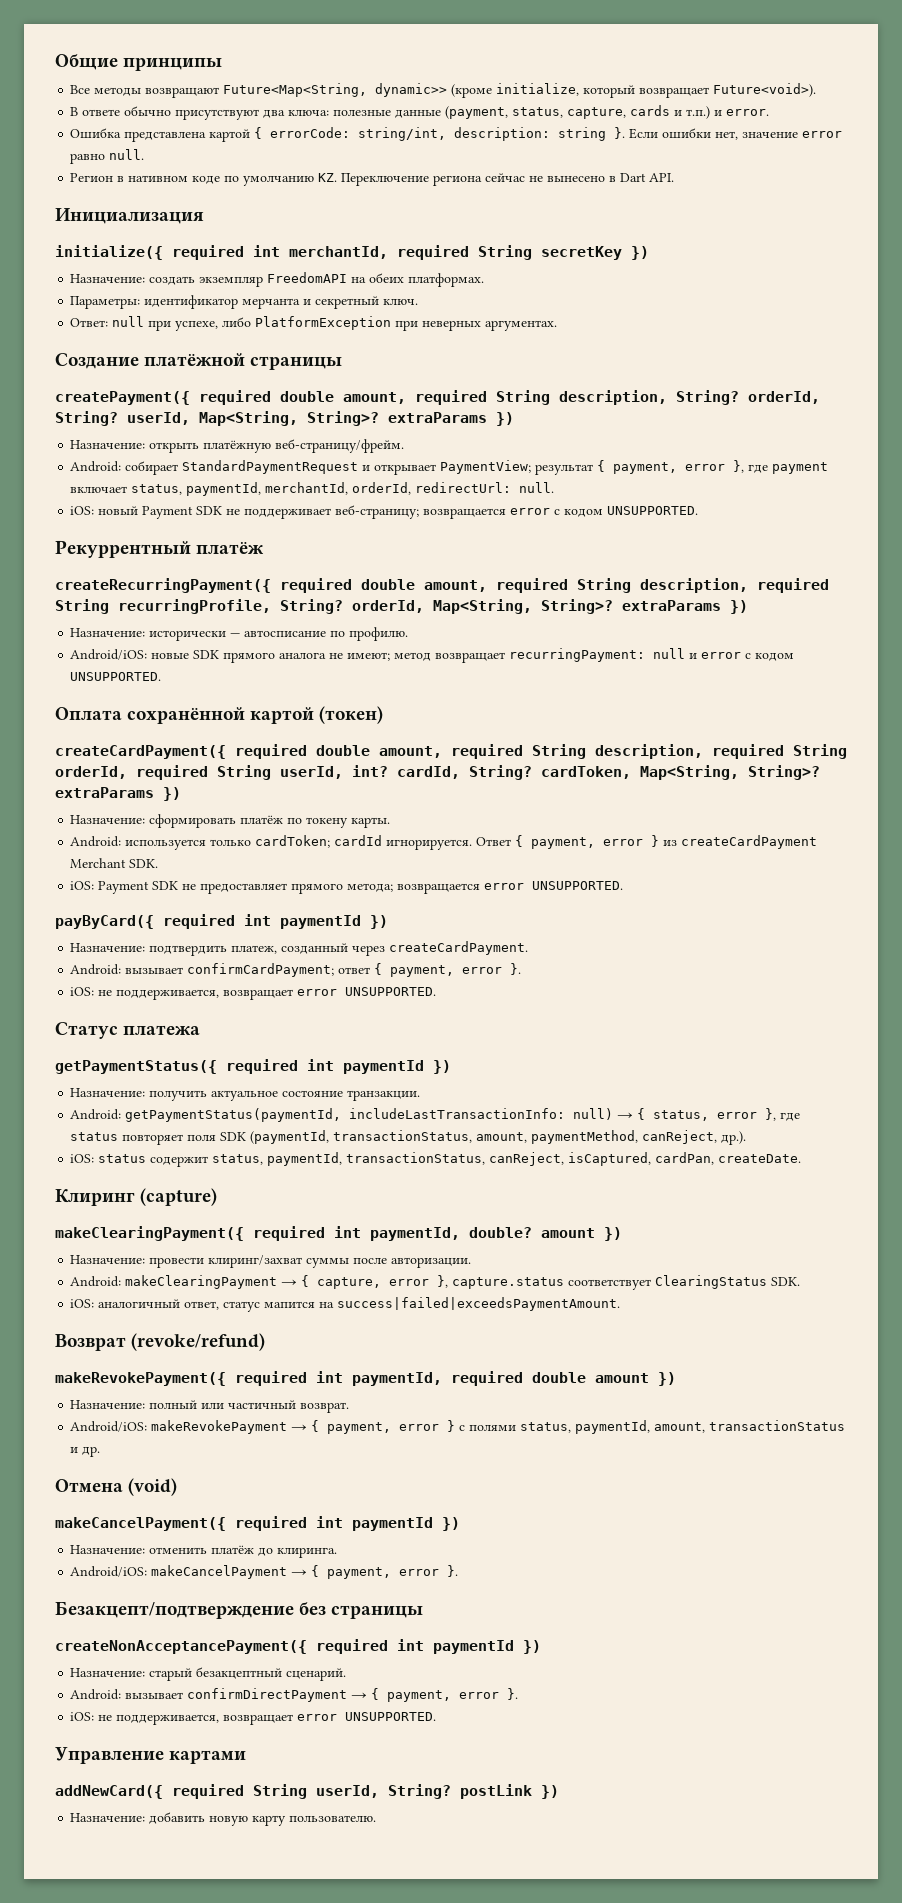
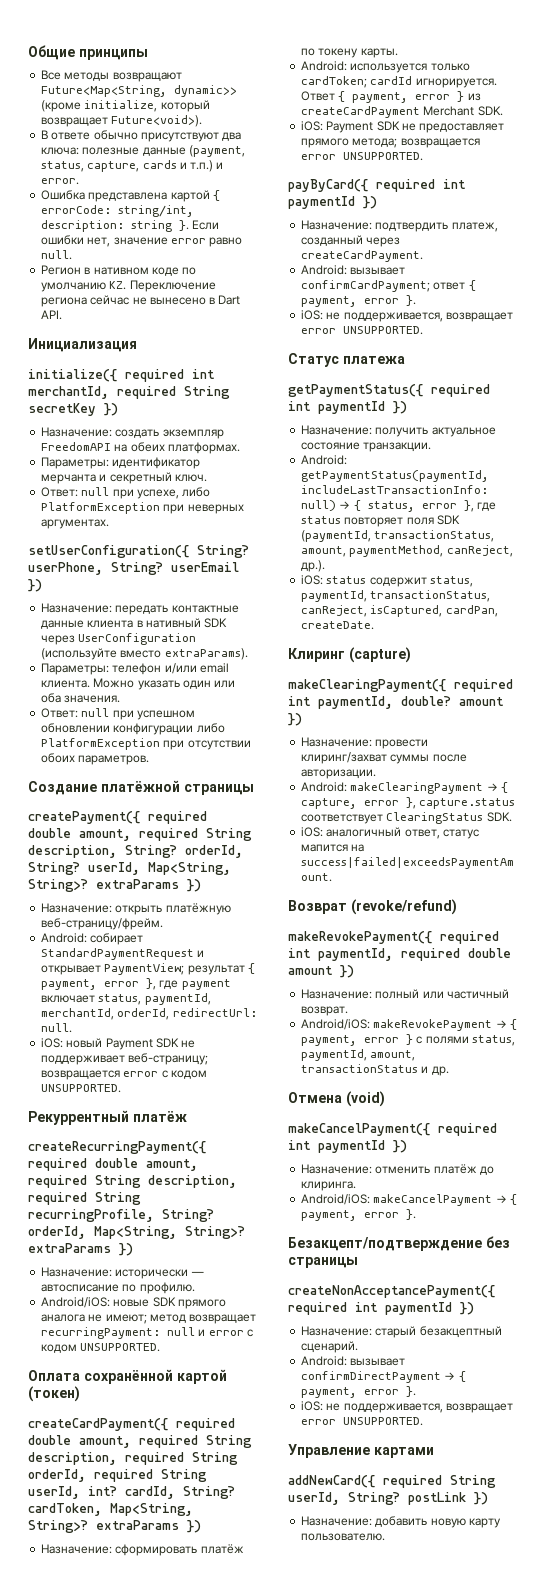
(558, 325) none -> [28,545,249,558] [28,562,239,575] [28,579,42,592] [41,603,239,615] [41,618,228,629] [41,633,197,645] [41,648,248,660] [41,663,229,675] [41,678,236,690] [41,693,121,703] [41,708,195,720] [41,723,225,735] [41,738,251,750] [41,753,150,765] // setUserConfiguration({ String? userPhone, String? userEmail }) // Назначение: передать контактные данные клиента в нативный SDK через UserConfiguration (используйте вместо extraParams). // Параметры: телефон и/или email клиента. Можно указать один или оба значения. // Ответ: null при успешном обновлении конфигурации либо PlatformException при отсутствии обоих параметров.

